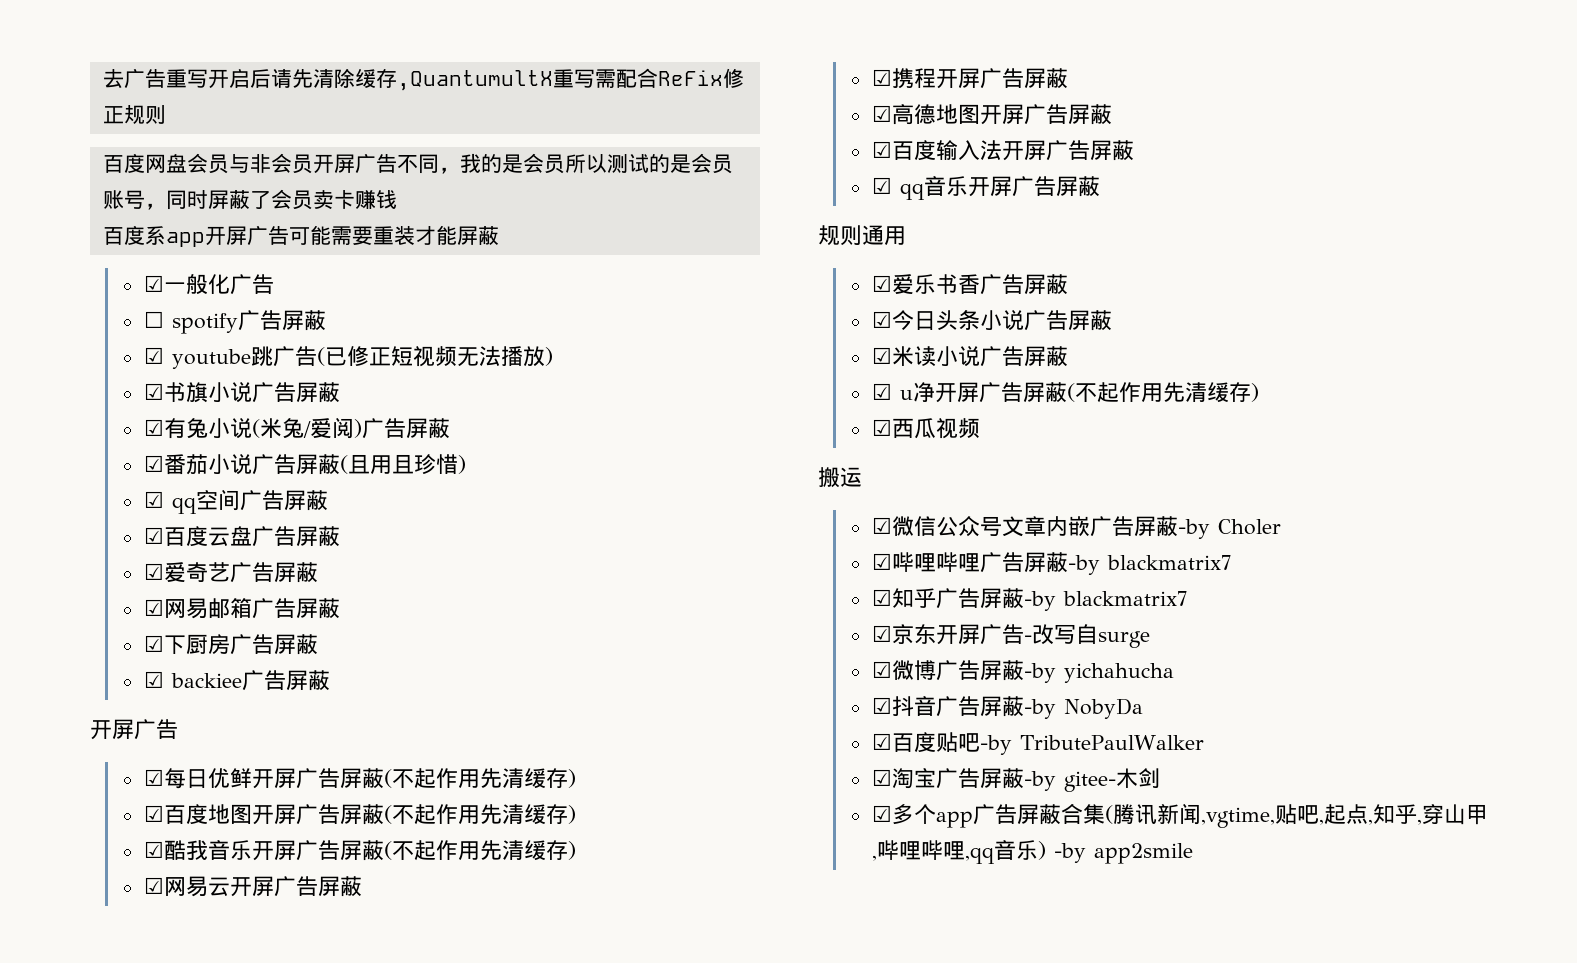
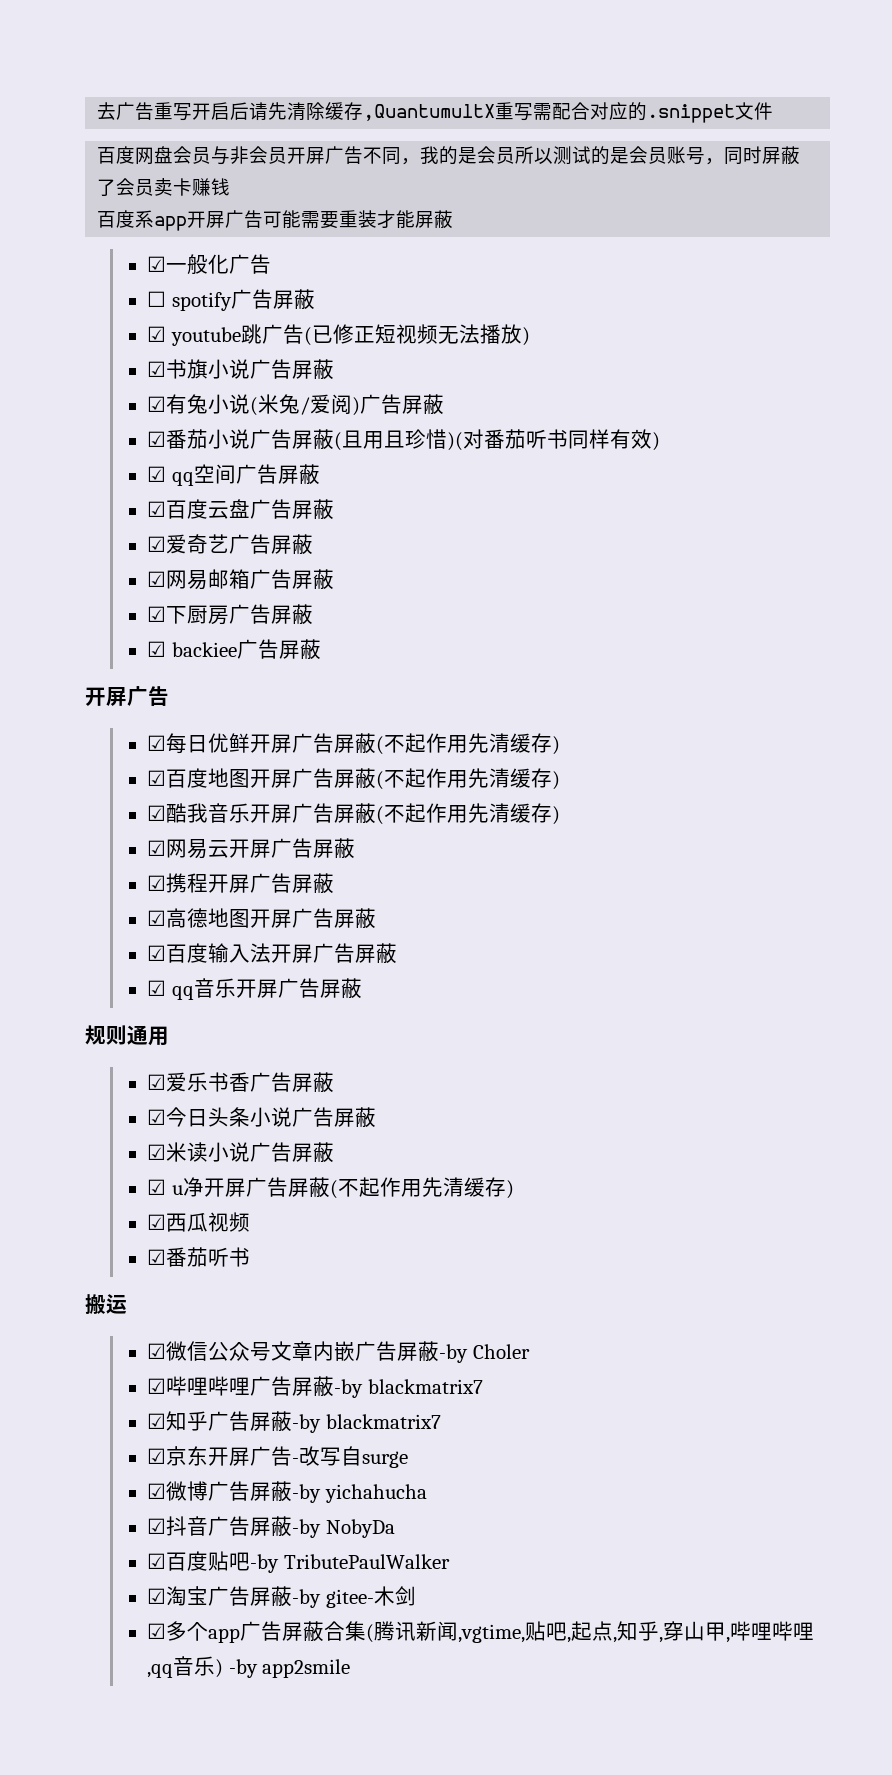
[657,68,744,88] [102,105,166,124] ReFix修正规则 -> [590,102,774,123] 对应的.snippet文件
(458, 464) none -> [447,429,653,451] )(对番茄听书同样有效
(980, 428) none -> [147,1247,251,1267] // ☑番茄听书

